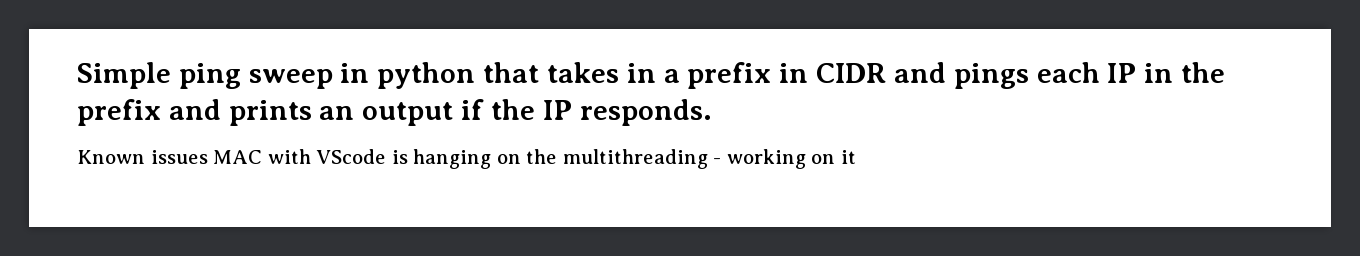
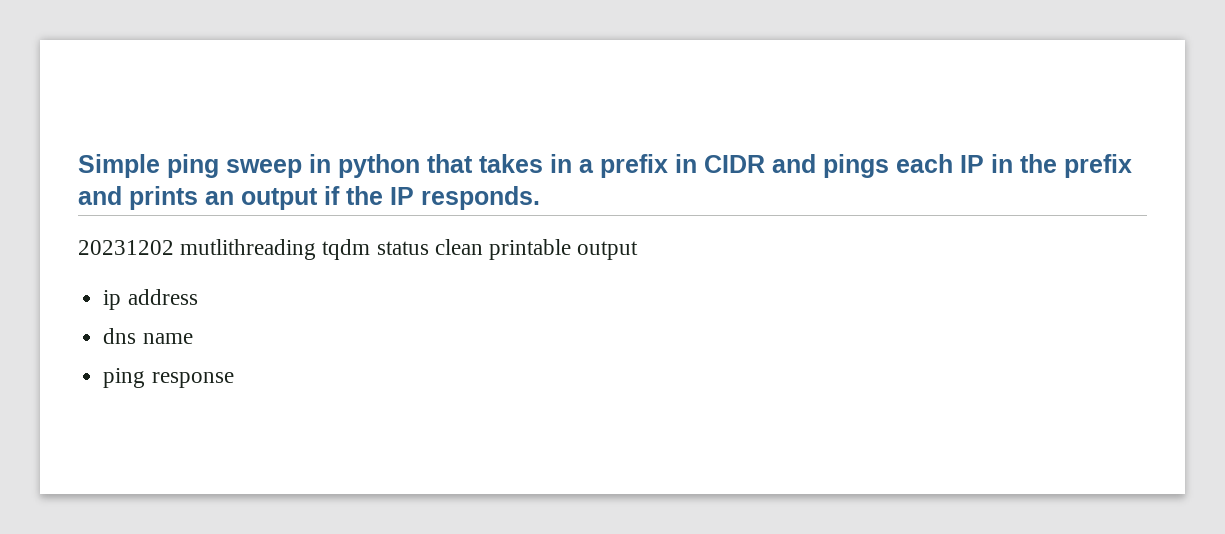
[77,149,856,169] Known issues MAC with VScode is hanging on the multithreading - working on it -> [78,239,639,260] [103,289,198,310] [103,328,193,344] [103,368,234,388] 20231202 mutlithreading tqdm status clean printable output // ip address // dns name // ping response

